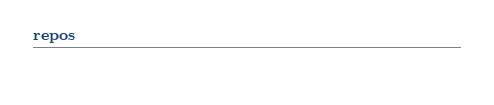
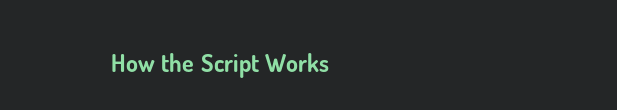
[33,33,75,43] repos -> [111,53,330,78] How the Script Works

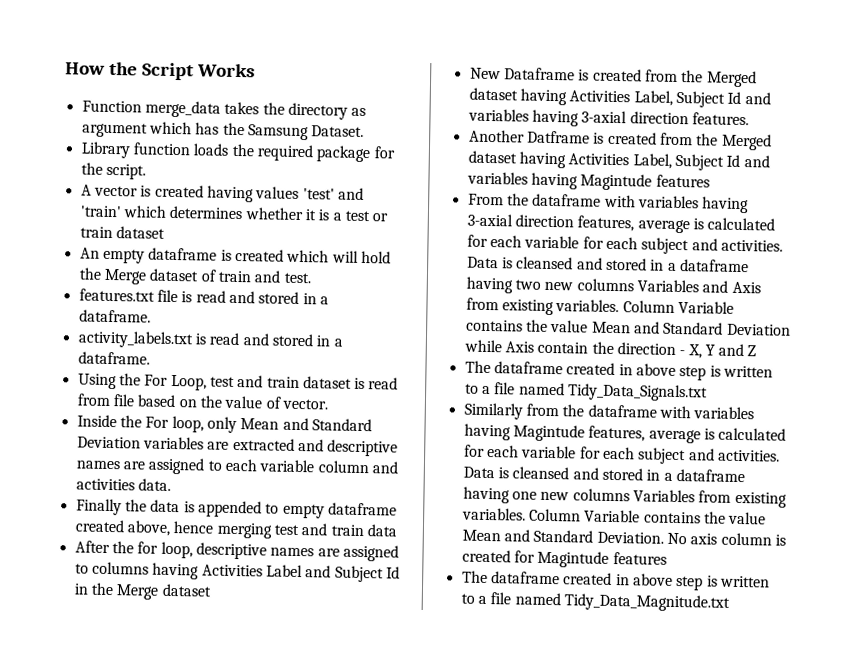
(330, 62) none -> [81,100,367,120] [81,121,365,141] [80,141,396,163] [80,162,146,180] [80,184,364,203] [79,205,389,222] [79,226,165,239] [79,247,391,264] [78,267,311,285] [78,288,329,305] [78,309,151,323] [77,330,343,349] [77,351,150,365] [77,373,399,391] [76,393,328,410] [76,414,372,434] [76,436,399,457] [75,457,399,475] [75,478,171,491] [75,498,397,519] [74,519,398,539] [74,540,399,562] [74,561,400,583] [73,582,212,600] [469,67,757,88] [468,87,771,108] [467,108,749,127] [468,129,772,151] [467,150,770,171] [466,171,710,191] [467,193,750,214] [466,213,776,234] [466,234,783,255] [466,256,749,273] [465,276,761,294] [465,297,734,316] [465,319,791,336] [463,339,757,359] [464,360,773,381] [464,382,708,402] [463,402,755,420] [463,423,787,444] [463,444,780,465] [462,466,745,483] [462,486,787,508] [461,507,767,525] [461,529,786,546] [461,549,667,568] [461,570,770,591] [460,592,730,612] // Function merge_data takes the directory as argument which has the Samsung Dataset. // Library function loads the required package for the script. // A vector is created having values 'test' and 'train' which determines whether it is a test or train dataset // An empty dataframe is created which will hold the Merge dataset of train and test. // features.txt file is read and stored in a dataframe. // activity_labels.txt is read and stored in a dataframe. // Using the For Loop, test and train dataset is read from file based on the value of vector. // Inside the For loop, only Mean and Standard Deviation variables are extracted and descriptive names are assigned to each variable column and activities data. // Finally the data is appended to empty dataframe created above, hence merging test and train data // After the for loop, descriptive names are assigned to columns having Activities Label and Subject Id in the Merge dataset // New Dataframe is created from the Merged dataset having Activities Label, Subject Id and variables having 3-axial direction features. // Another Datframe is created from the Merged dataset having Activities Label, Subject Id and variables having Magintude features // From the dataframe with variables having 3-axial direction features, average is calculated for each variable for each subject and activities. Data is cleansed and stored in a dataframe having two new columns Variables and Axis from existing variables. Column Variable contains the value Mean and Standard Deviation while Axis contain the direction - X, Y and Z // The dataframe created in above step is written to a file named Tidy_Data_Signals.txt // Similarly from the dataframe with variables having Magintude features, average is calculated for each variable for each subject and activities. Data is cleansed and stored in a dataframe having one new columns Variables from existing variables. Column Variable contains the value Mean and Standard Deviation. No axis column is created for Magintude features // The dataframe created in above step is written to a file named Tidy_Data_Magnitude.txt

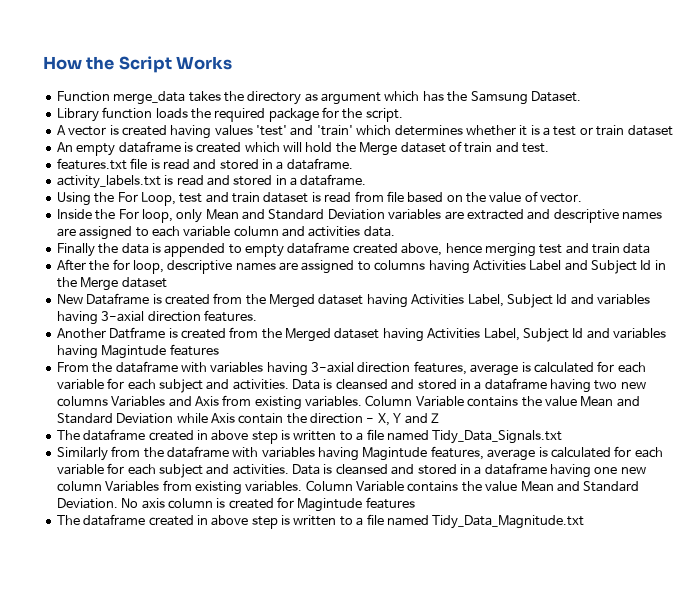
[572,488,630,502] columns -> [56,481,102,492] column

